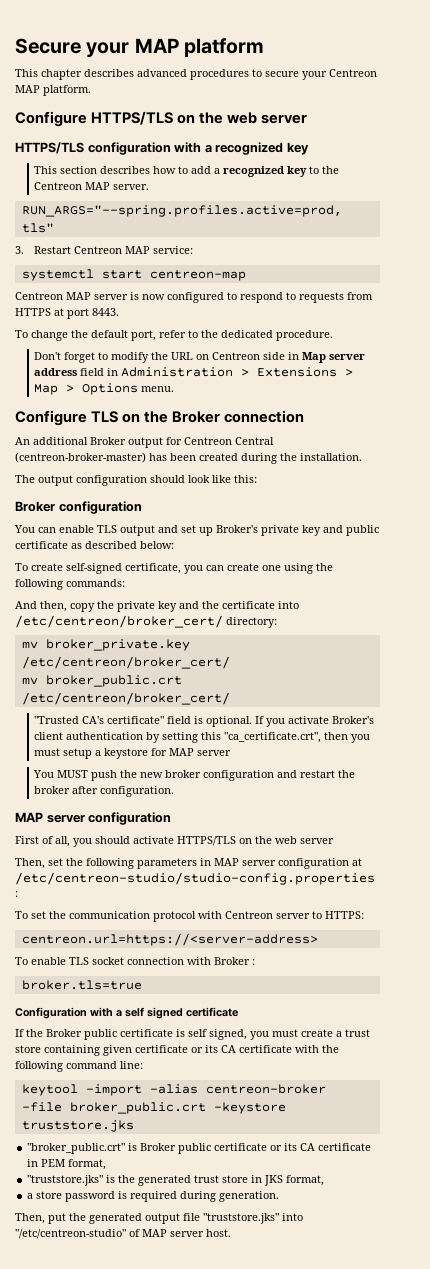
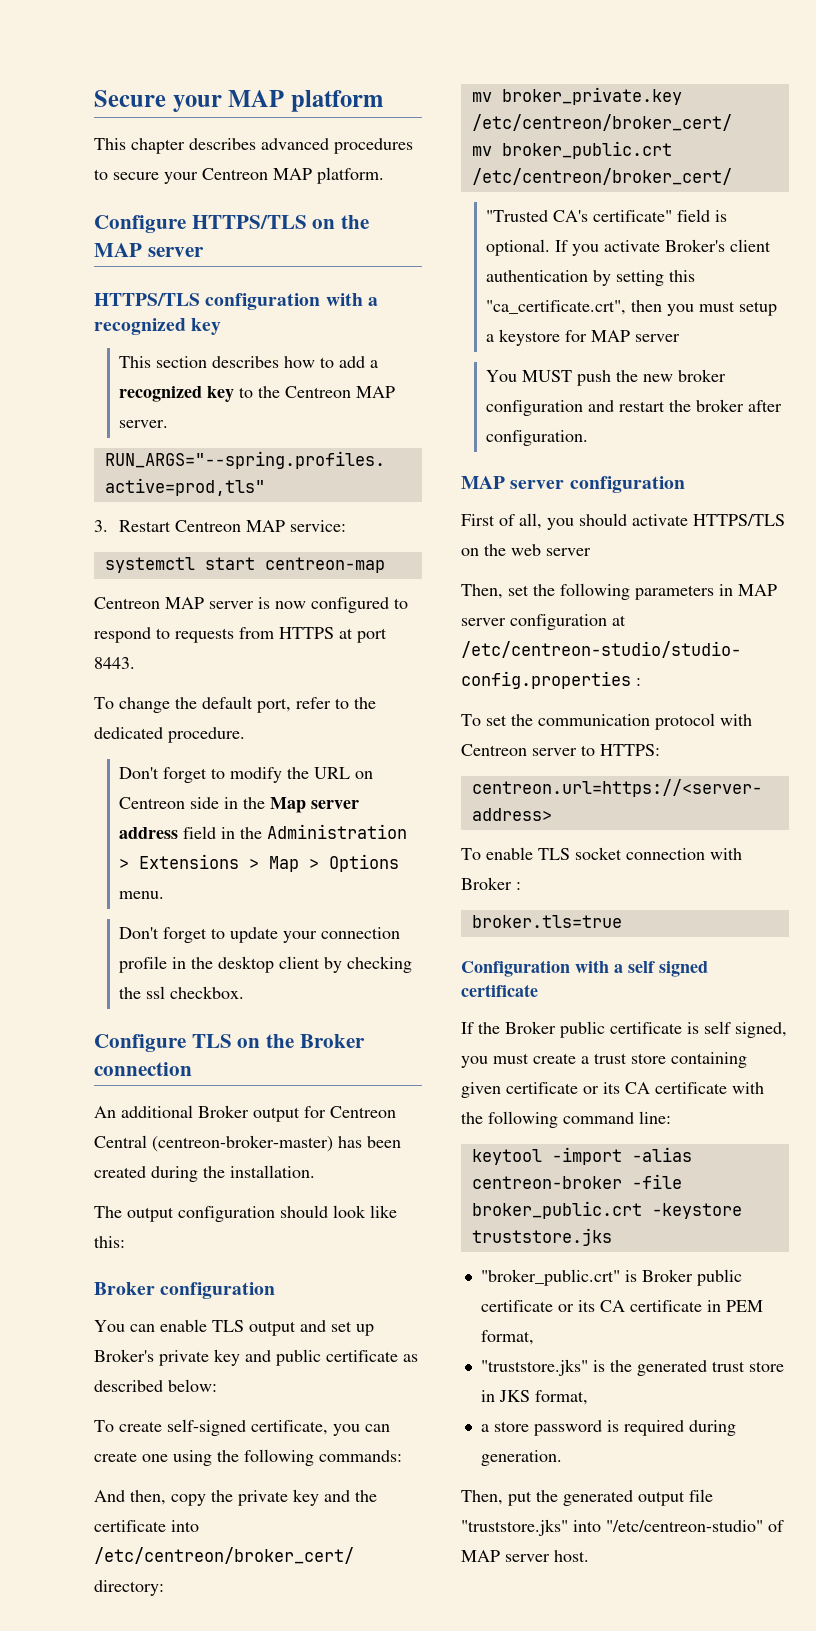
[227,112,258,124] web -> [94,243,142,257] MAP
(300, 356) none -> [243,797,266,809] the
(119, 372) none -> [240,827,263,839] the
(175, 389) none -> [119,927,401,943] [119,956,413,973] [119,986,245,999] // Don't forget to update your connection profile in the desktop client by checking the ssl checkbox.

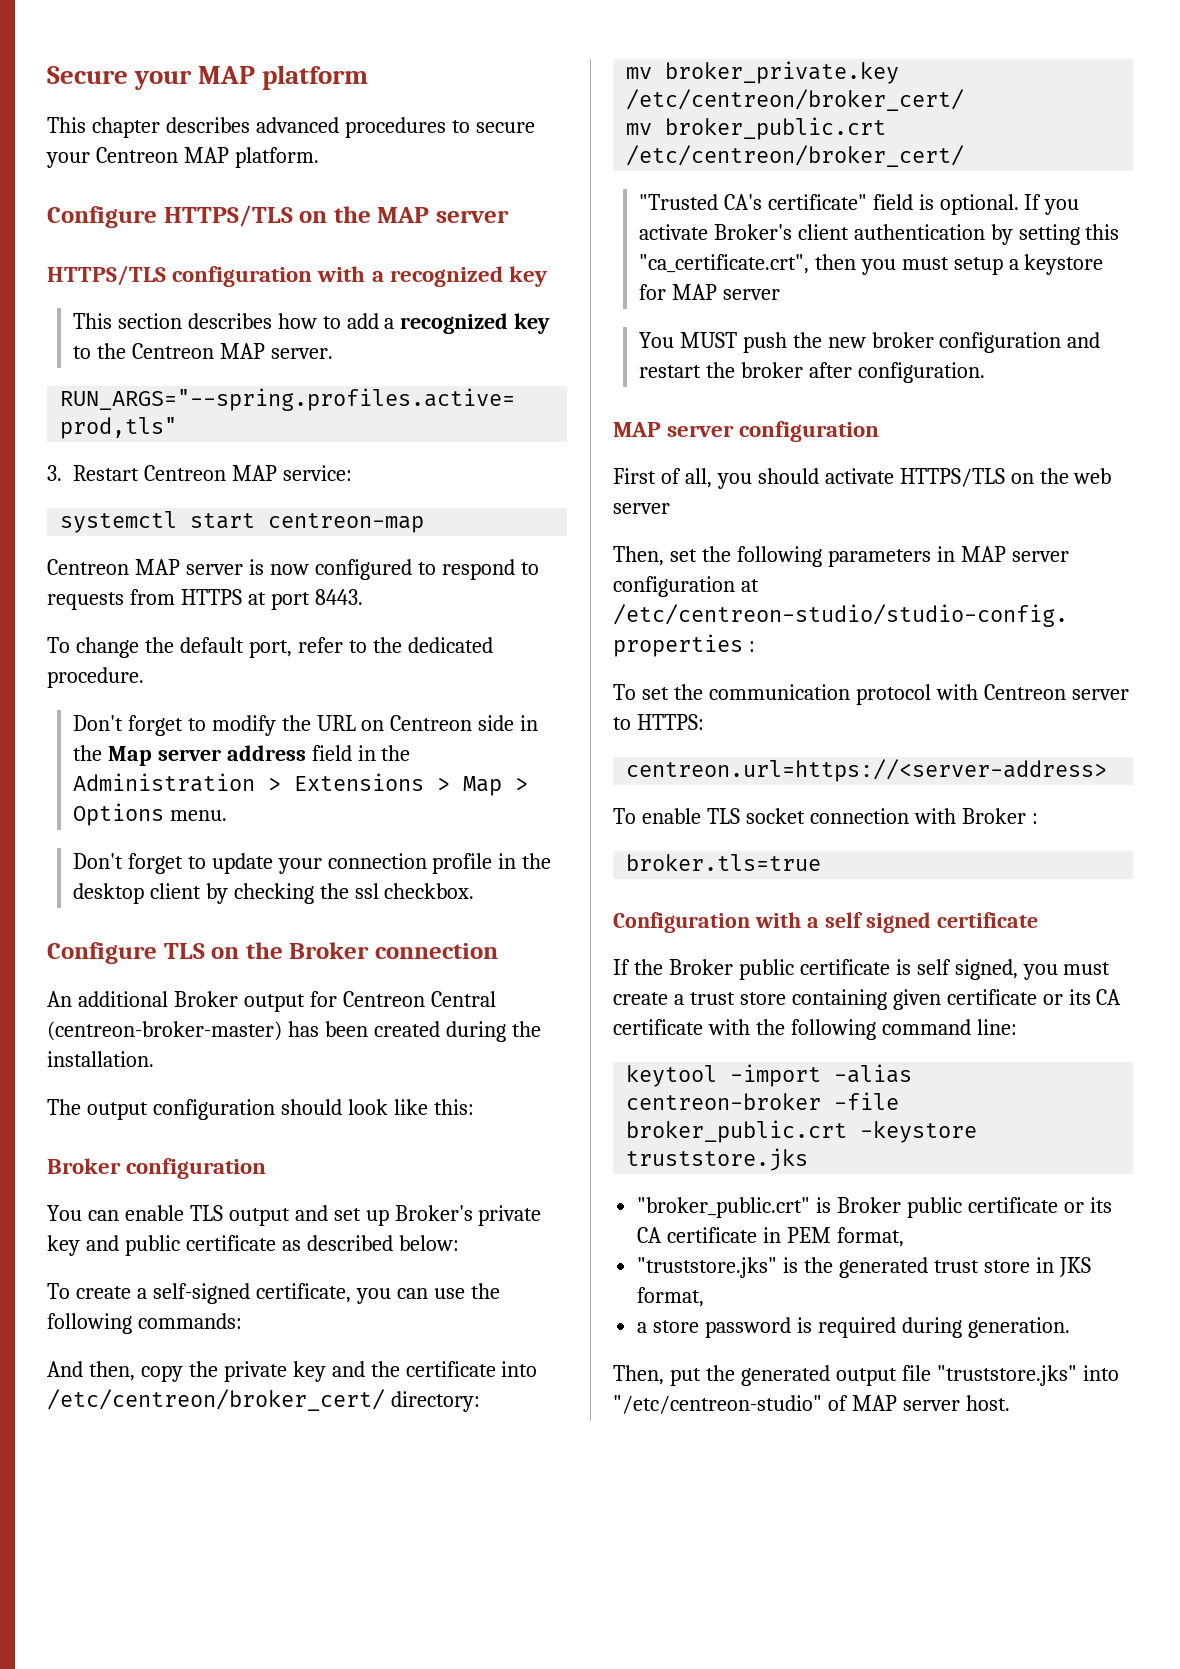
(162, 1426) none -> [136,1288,147,1299] a
[94,1450,212,1466] create one using -> [433,1288,465,1299] use

